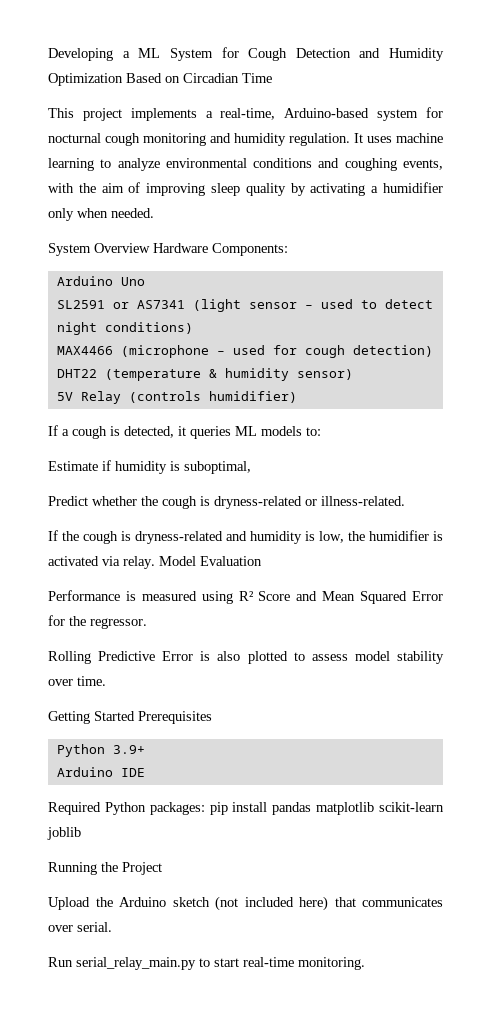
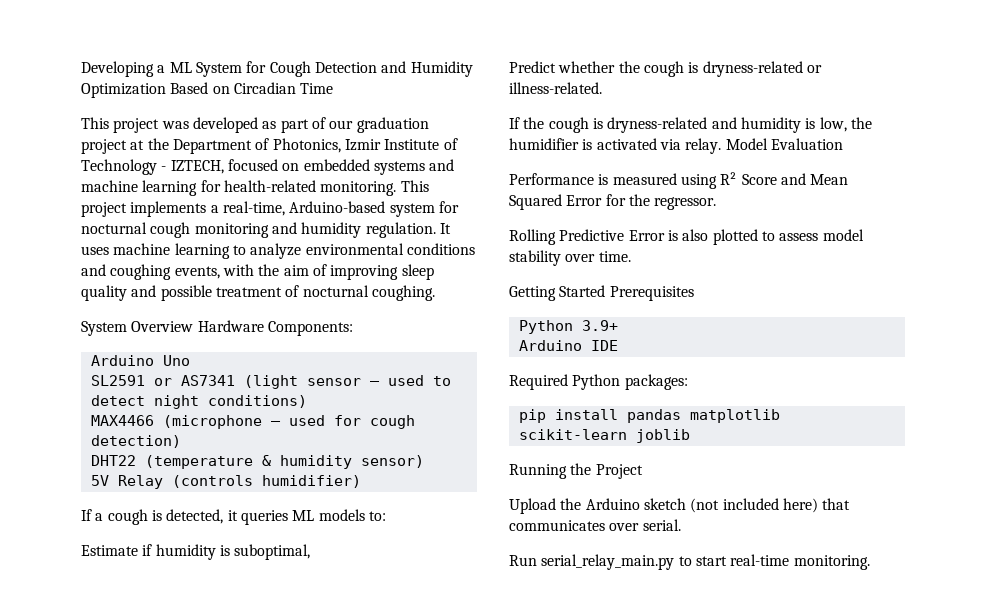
(122, 114) none -> [161,117,429,133] [81,138,458,154] [81,159,455,175] [81,180,429,196] [81,202,127,217] was developed as part of our graduation project at the Department of Photonics, Izmir Institute of Technology - IZTECH, focused on embedded systems and machine learning for health-related monitoring. This project
[290,182,444,196] [48,208,154,221] by activating a humidifier only when needed. -> [131,285,435,301] and possible treatment of nocturnal coughing.
(205, 808) none -> (688, 382) //

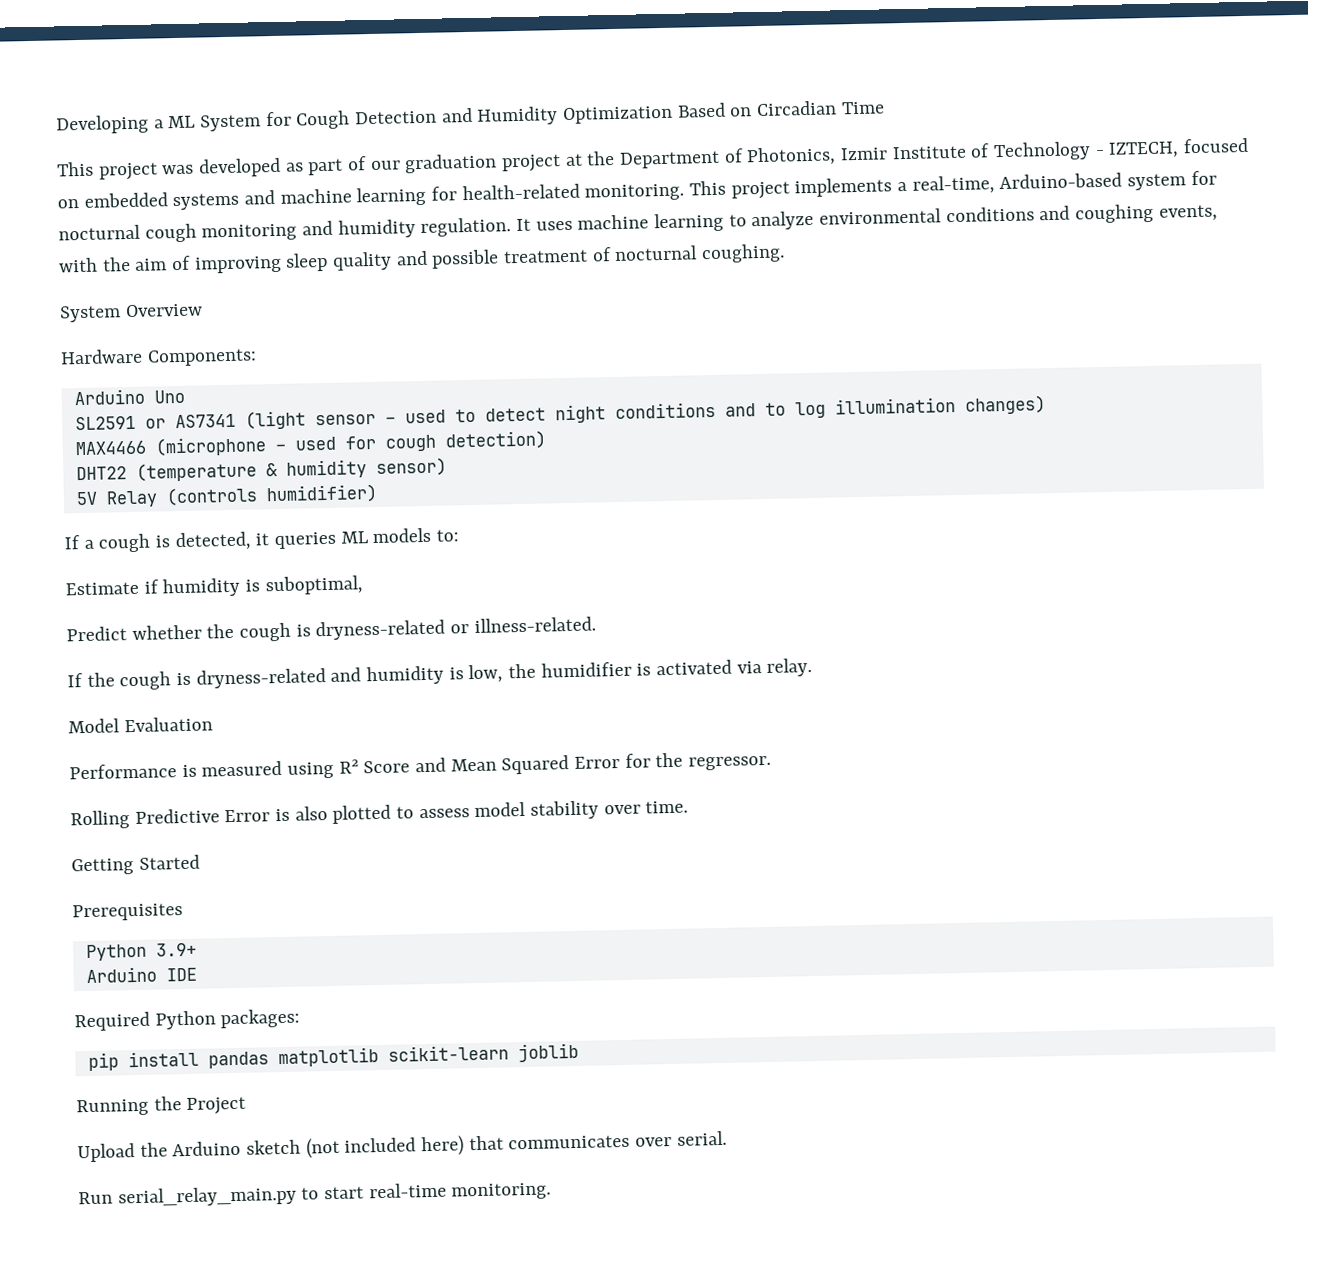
(194, 326) none -> (203, 310) //
[207,395,307,408] conditions) -> [614,395,1046,420] conditions and to log illumination changes)
(722, 146) none -> (813, 667) //
(606, 291) none -> (200, 862) //

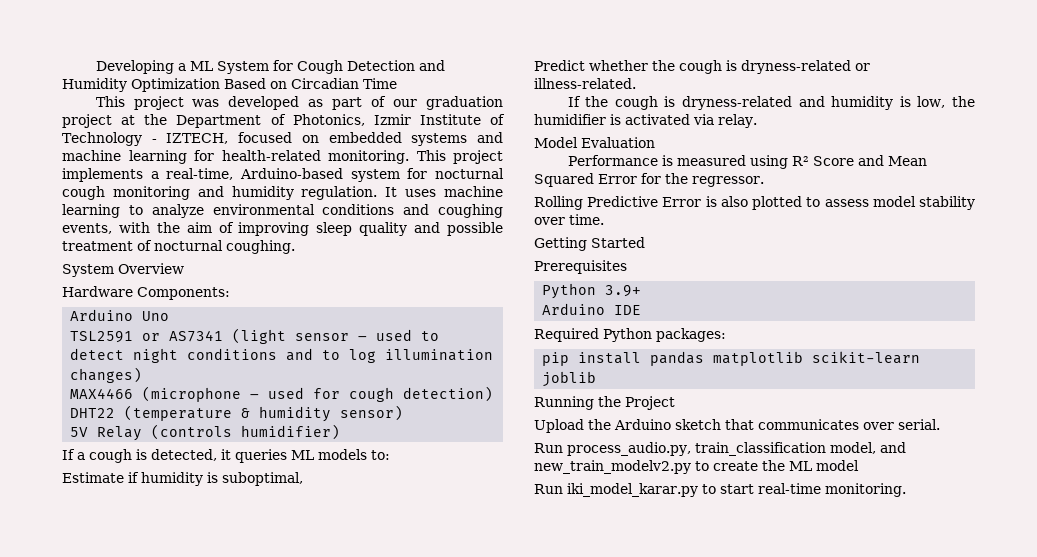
[74,415,136,431] SL2591 -> [70,331,134,343] TSL2591
[305,1135,465,1159] (not included here) -> (721, 424) none
[117,1185,297,1208] serial_relay_main.py -> [567,442,906,456] [534,460,859,474] [534,483,698,497] process_audio.py, train_classification model, and new_train_modelv2.py to create the ML model // Run iki_model_karar.py

